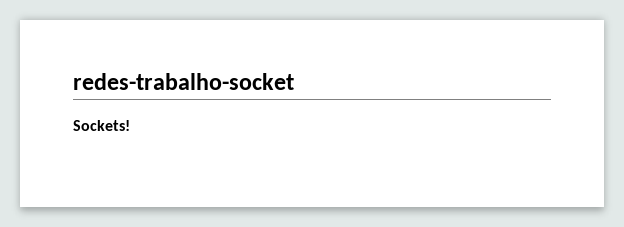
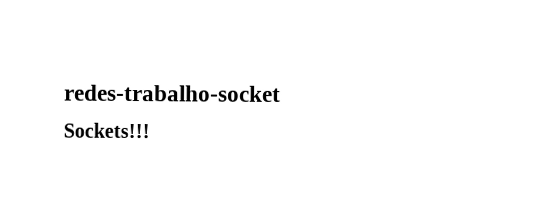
[73,120,130,131] Sockets! -> [63,122,150,139] Sockets!!!

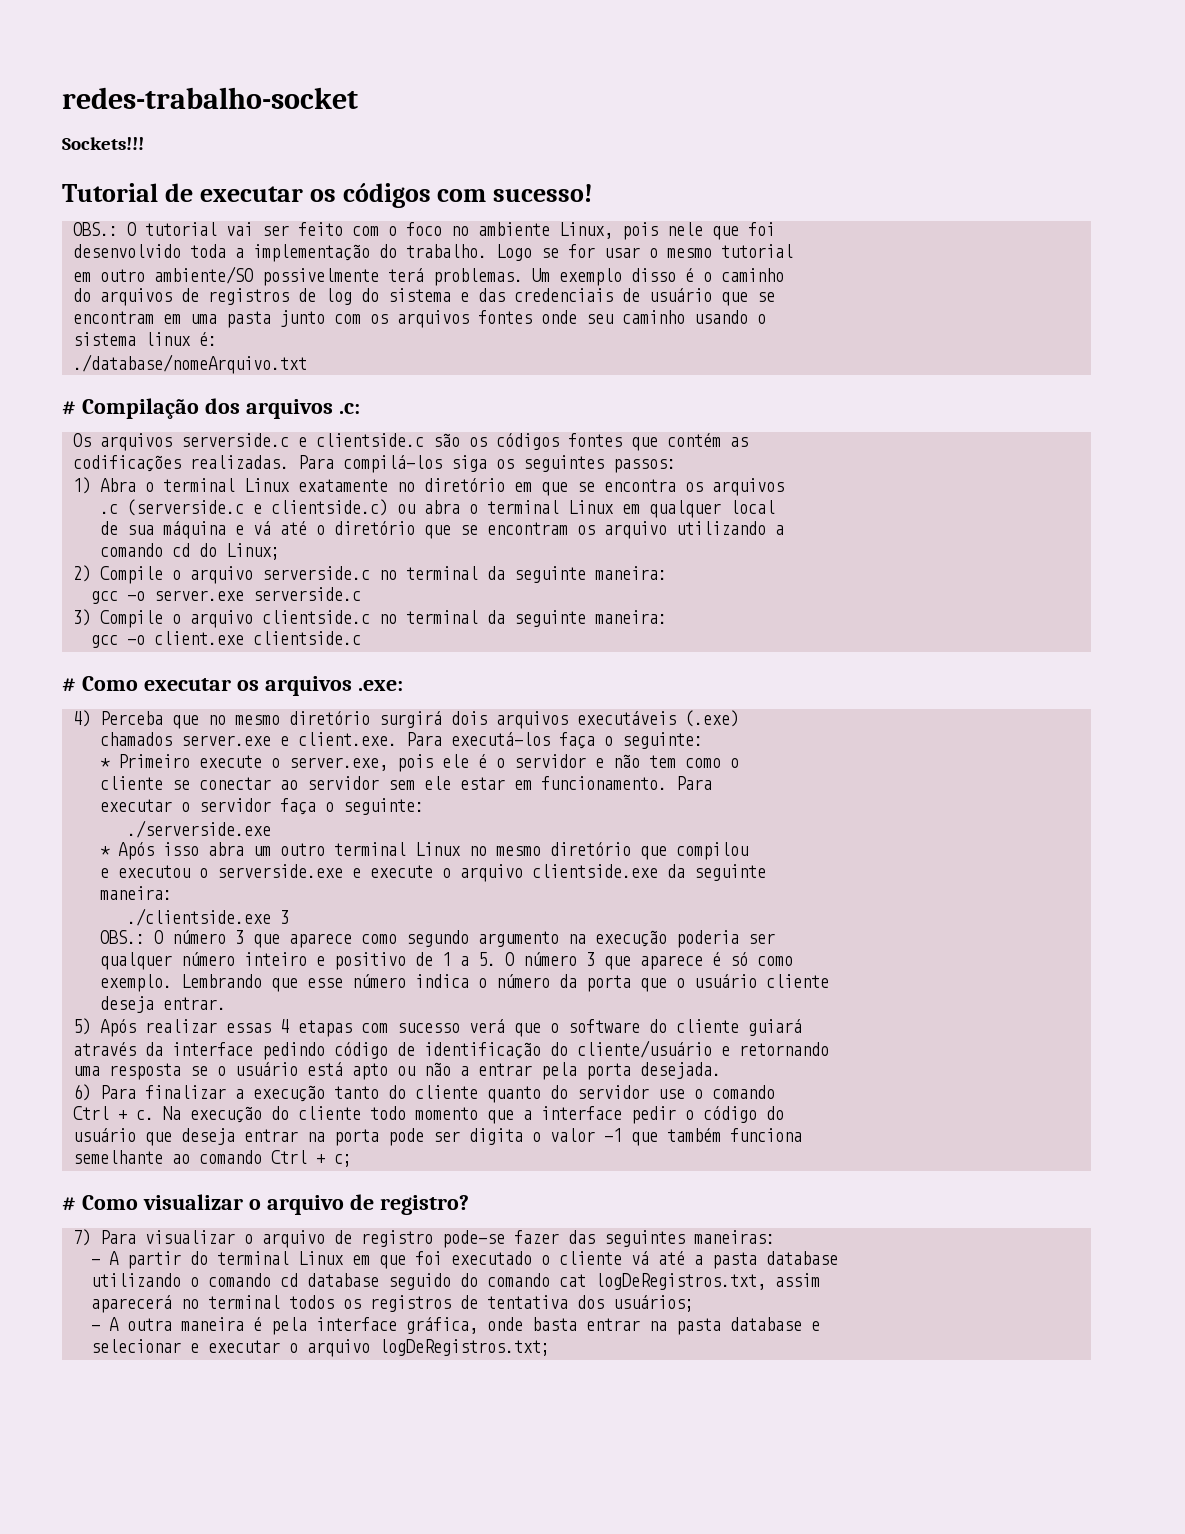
(150, 130) none -> [62,183,594,208] [73,222,776,240] [73,244,794,262] [73,266,785,286] [73,288,776,306] [73,310,767,328] [73,332,218,346] [73,354,308,374] [62,398,360,419] [73,433,749,451] [73,455,677,473] [73,477,785,496] [100,499,776,518] [100,521,785,539] [100,543,281,560] [73,565,668,584] [91,587,362,604] [73,609,668,628] [91,631,362,648] [62,676,403,696] [73,710,740,729] [100,732,704,749] [100,754,740,772] [100,776,713,790] [100,798,425,815] [127,820,272,838] [100,842,749,860] [100,864,767,882] [100,886,173,900] [127,908,290,926] [100,930,776,948] [100,952,794,970] [100,974,830,992] [100,996,227,1013] [73,1018,803,1037] [73,1040,830,1060] [73,1062,722,1080] [73,1084,776,1103] [73,1106,785,1124] [73,1128,803,1146] [73,1150,353,1167] [62,1194,469,1215] [73,1229,776,1248] [91,1251,839,1269] [91,1273,821,1290] [91,1295,695,1313] [91,1317,821,1335] [91,1339,551,1357] // Tutorial de executar os códigos com sucesso! // OBS.: O tutorial vai ser feito com o foco no ambiente Linux, pois nele que foi // desenvolvido toda a implementação do trabalho. Logo se for usar o mesmo tutorial // em outro ambiente/SO possivelmente terá problemas. Um exemplo disso é o caminho // do arquivos de registros de log do sistema e das credenciais de usuário que se // encontram em uma pasta junto com os arquivos fontes onde seu caminho usando o // sistema linux é: // ./database/nomeArquivo.txt // # Compilação dos arquivos .c: // Os arquivos serverside.c e clientside.c são os códigos fontes que contém as // codificações realizadas. Para compilá-los siga os seguintes passos: // 1) Abra o terminal Linux exatamente no diretório em que se encontra os arquivos // .c (serverside.c e clientside.c) ou abra o terminal Linux em qualquer local // de sua máquina e vá até o diretório que se encontram os arquivo utilizando a // comando cd do Linux; // 2) Compile o arquivo serverside.c no terminal da seguinte maneira: // gcc -o server.exe serverside.c // 3) Compile o arquivo clientside.c no terminal da seguinte maneira: // gcc -o client.exe clientside.c // # Como executar os arquivos .exe: // 4) Perceba que no mesmo diretório surgirá dois arquivos executáveis (.exe) // chamados server.exe e client.exe. Para executá-los faça o seguinte: // * Primeiro execute o server.exe, pois ele é o servidor e não tem como o // cliente se conectar ao servidor sem ele estar em funcionamento. Para // executar o servidor faça o seguinte: // ./serverside.exe // * Após isso abra um outro terminal Linux no mesmo diretório que compilou // e executou o serverside.exe e execute o arquivo clientside.exe da seguinte // maneira: // ./clientside.exe 3 // OBS.: O número 3 que aparece como segundo argumento na execução poderia ser // qualquer número inteiro e positivo de 1 a 5. O número 3 que aparece é só como // exemplo. Lembrando que esse número indica o número da porta que o usuário cliente // deseja entrar. // 5) Após realizar essas 4 etapas com sucesso verá que o software do cliente guiará // através da interface pedindo código de identificação do cliente/usuário e retornando // uma resposta se o usuário está apto ou não a entrar pela porta desejada. // 6) Para finalizar a execução tanto do cliente quanto do servidor use o comando // Ctrl + c. Na execução do cliente todo momento que a interface pedir o código do // usuário que deseja entrar na porta pode ser digita o valor -1 que também funciona // semelhante ao comando Ctrl + c; // # Como visualizar o arquivo de registro? // 7) Para visualizar o arquivo de registro pode-se fazer das seguintes maneiras: // - A partir do terminal Linux em que foi executado o cliente vá até a pasta database // utilizando o comando cd database seguido do comando cat logDeRegistros.txt, assim // aparecerá no terminal todos os registros de tentativa dos usuários; // - A outra maneira é pela interface gráfica, onde basta entrar na pasta database e // selecionar e executar o arquivo logDeRegistros.txt;

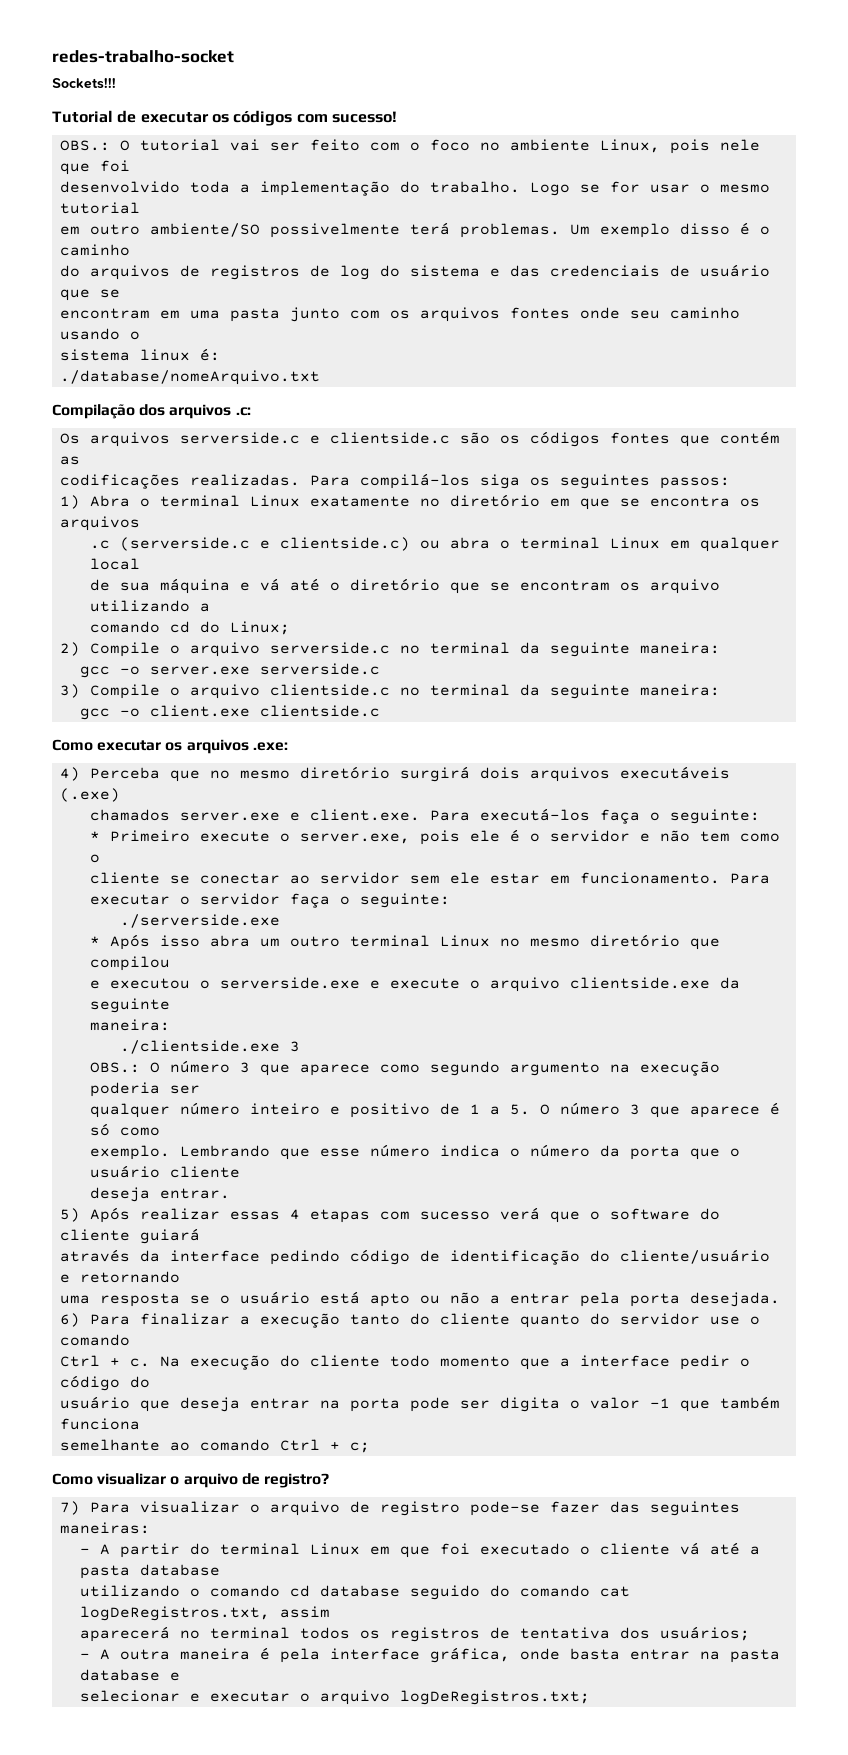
[62,401,76,415] # -> (321, 377) none
[62,678,76,692] # -> (381, 711) none
[62,1197,76,1211] # -> (371, 1447) none

